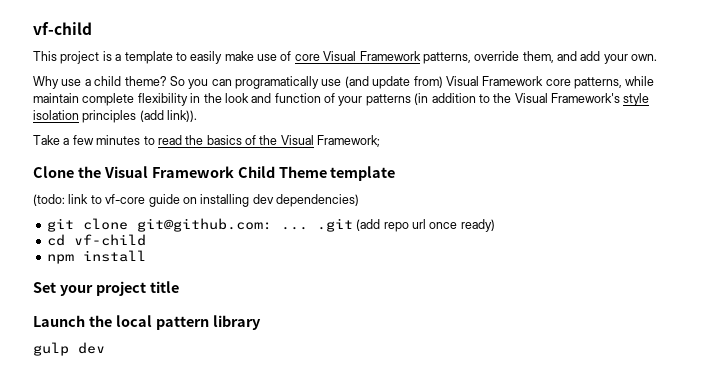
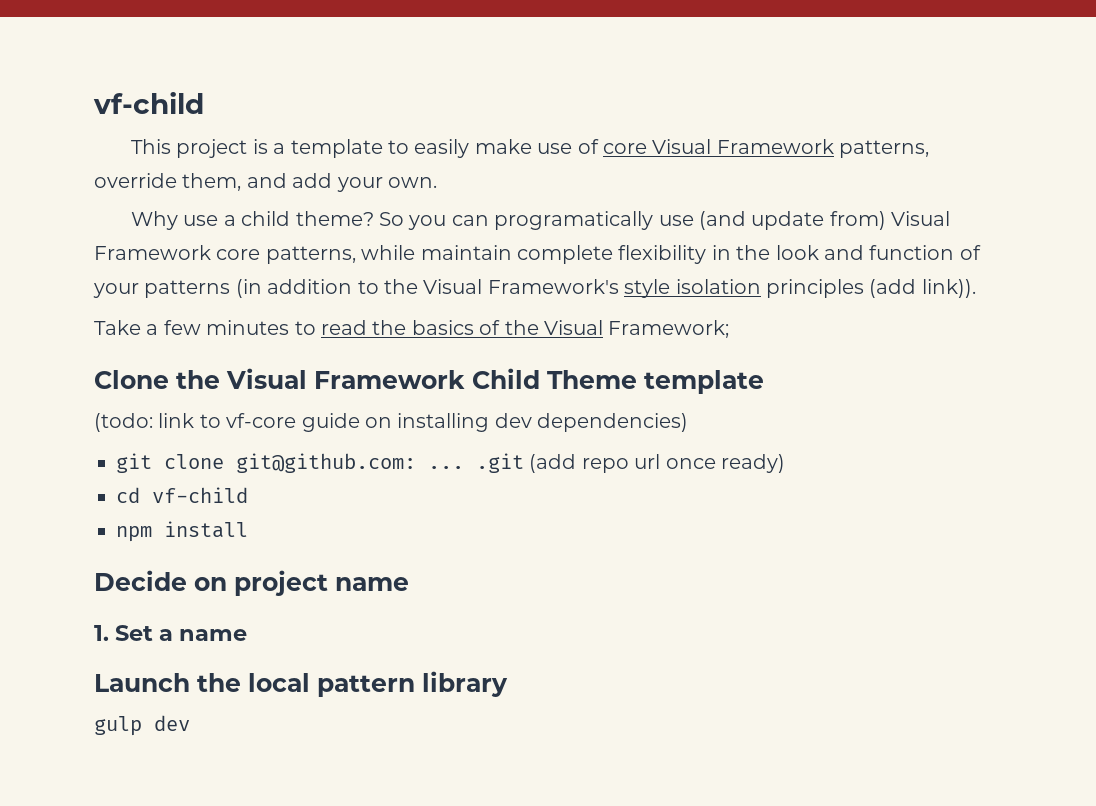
[33,281,179,296] Set your project title -> [94,570,409,596] [94,625,248,641] Decide on project name // 1. Set a name

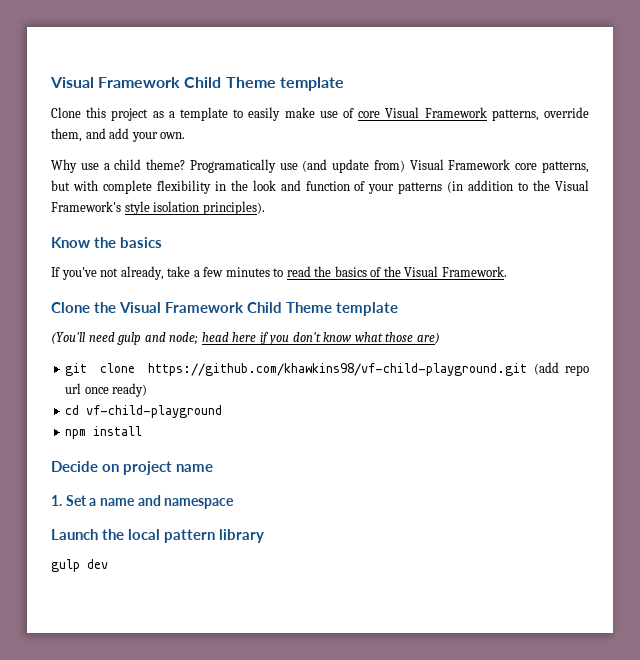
[93,92,204,114] [130,139,268,158] vf-child // This project is -> [50,77,344,91] [51,107,164,121] Visual Framework Child Theme template // Clone this project as
[378,211,654,230] So you can programatically -> [189,159,276,173] Programatically
[361,245,512,260] while maintain -> [51,180,98,191] but with
[765,279,976,298] [94,320,141,335] principles (add link)). // Take -> [202,201,265,215] [51,237,162,248] [51,266,191,280] principles). // Know the basics // If you've not already, take
[608,320,730,338] Framework; -> [441,266,507,277] Framework.
[94,413,689,432] (todo: link to vf-core guide on installing dev dependencies) -> [51,332,440,345] (You'll need gulp and node; head here if you don't know what those are)
[236,453,524,473] git@github.com: ... .git -> [148,363,528,376] https://github.com/khawkins98/vf-child-playground.git
[152,487,248,503] vf-child -> [86,405,223,418] vf-child-playground
(248, 635) none -> [137,495,235,509] and namespace

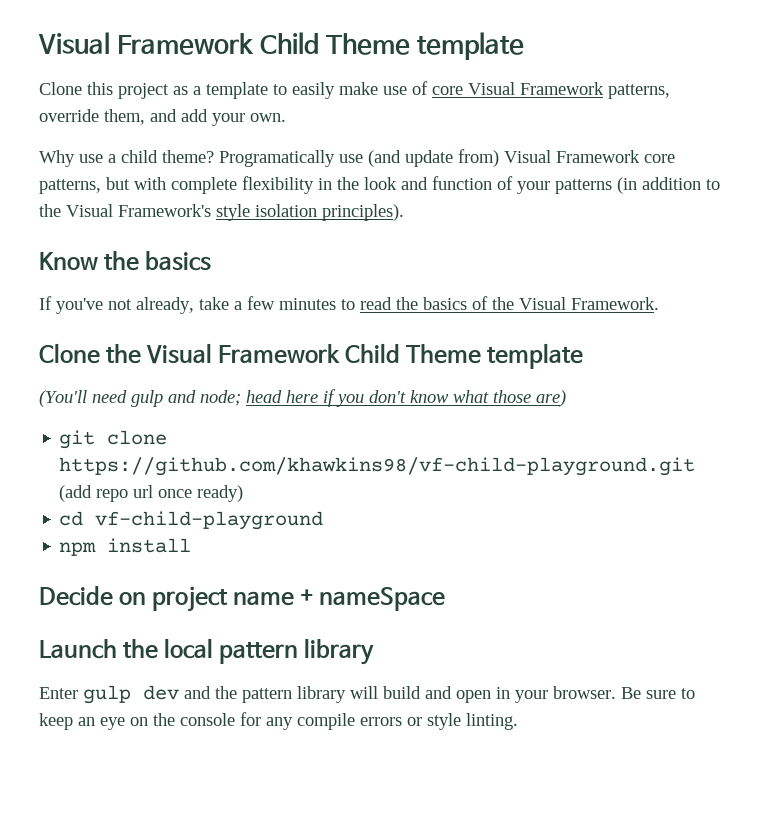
[51,495,235,509] // 1. Set a name and namespace -> [300,587,446,611] + nameSpace
(264, 536) none -> [39,687,78,699] Enter
(108, 564) none -> [184,686,695,703] [39,712,518,730] and the pattern library will build and open in your browser. Be sure to keep an eye on the console for any compile errors or style linting.

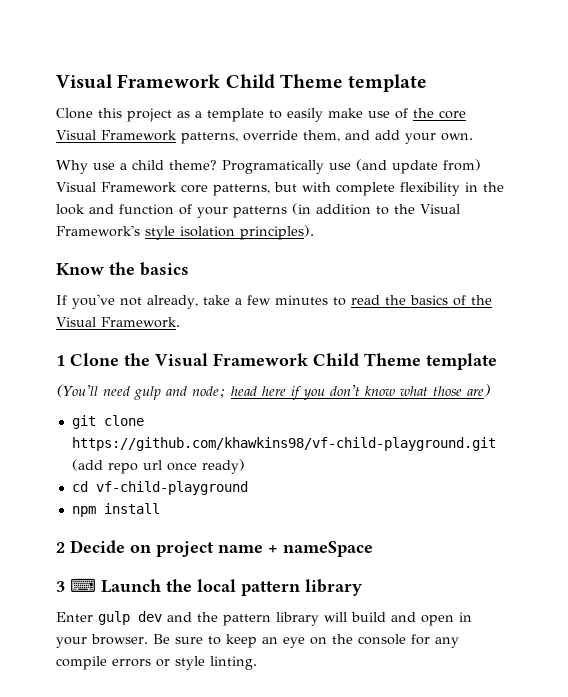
(428, 88) none -> [413,108,434,118] the
(659, 303) none -> [56,355,65,366] 1
(192, 545) none -> [56,542,65,553] 2
(446, 599) none -> [56,578,96,592] 3 ⌨

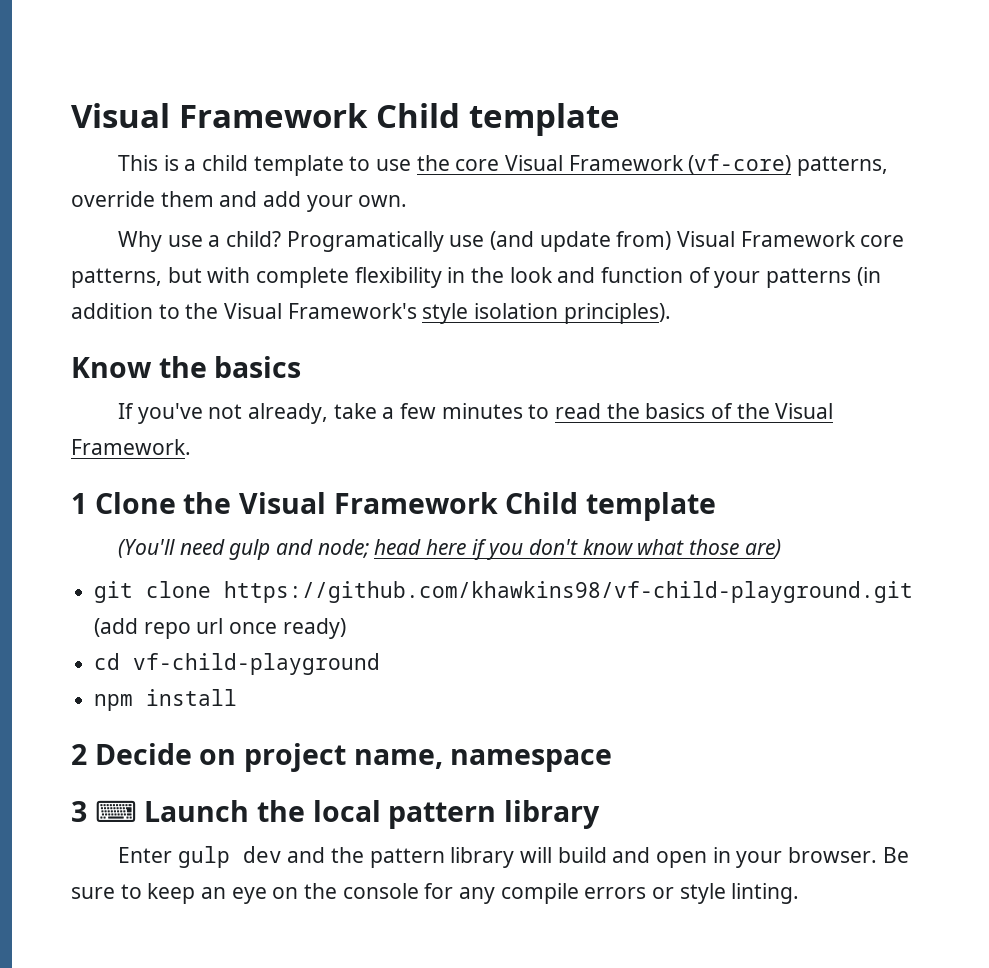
[56,74,428,92] [56,108,408,122] Visual Framework Child Theme template // Clone this project as a template to easily make use of -> [71,103,620,136] [117,155,411,176] Visual Framework Child template // This is a child template to use
(177, 135) none -> [688,154,792,174] (vf-core)
[303,130,340,142] them, -> [160,191,214,207] them
[132,160,217,170] child theme? -> [225,231,281,247] child?
[364,353,421,366] Theme -> (579, 503) none
[218,541,373,557] name + nameSpace -> [353,749,613,772] name, namespace

